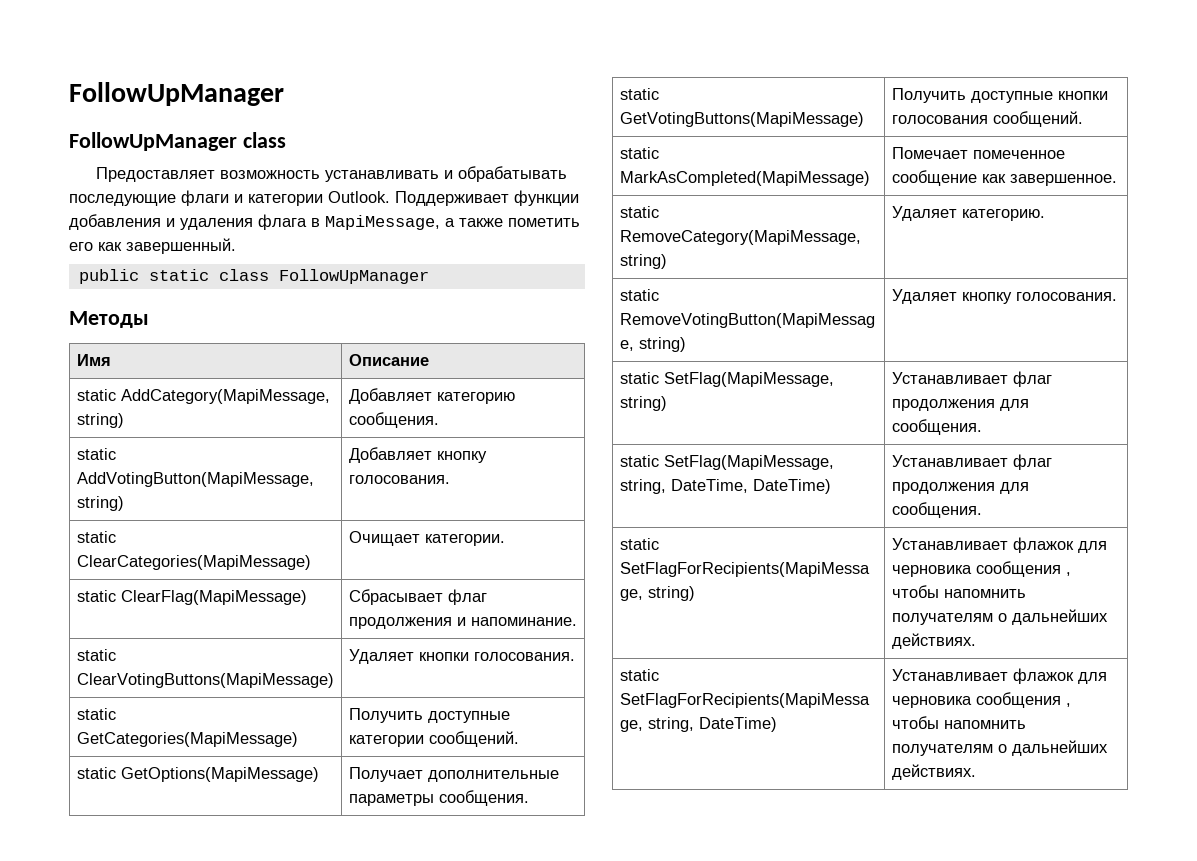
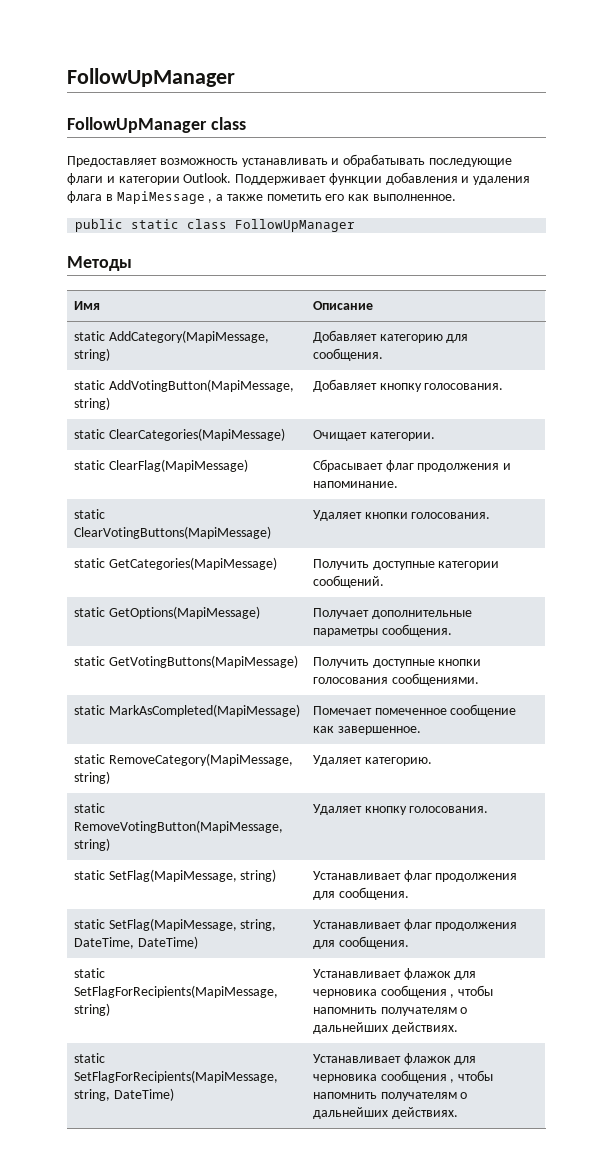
[325,215,440,230] MapiMessage, -> [116,191,213,204] MapiMessage ,
[126,238,236,254] завершенный. -> [373,194,457,201] выполненное.
(515, 398) none -> [446,334,469,343] для
[992,111,1083,127] сообщений. -> [391,673,479,686] сообщениями.

